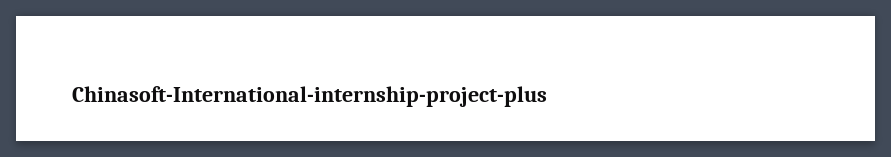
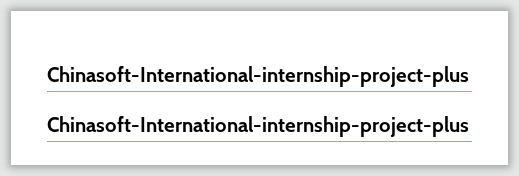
[72,86,547,107] Chinasoft-International-internship-project-plus -> [47,66,469,87] [47,116,469,137] Chinasoft-International-internship-project-plus // Chinasoft-International-internship-project-plus

